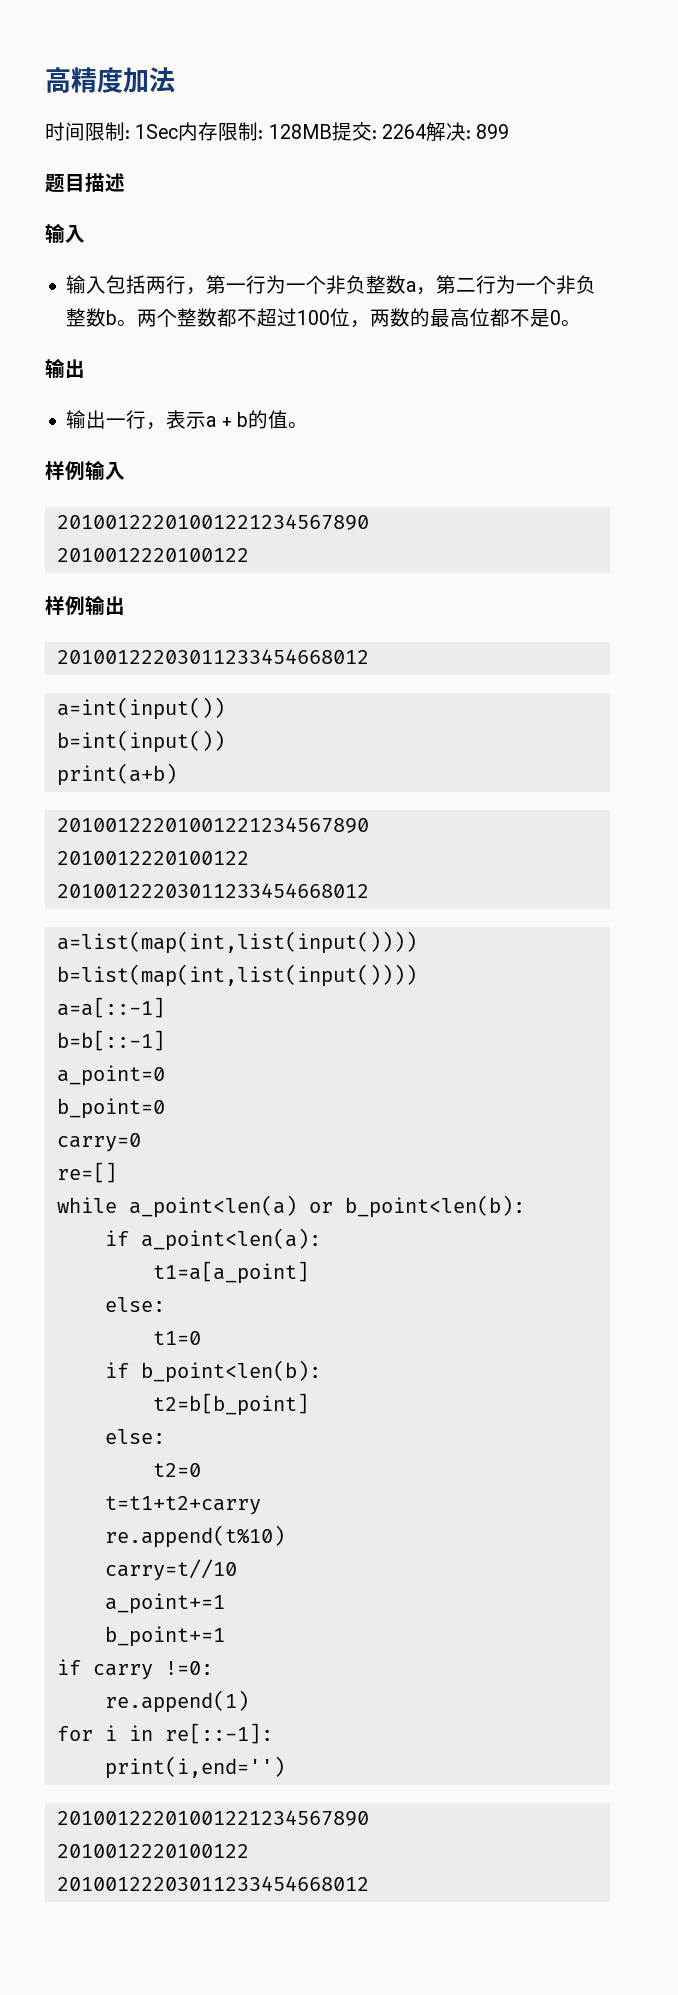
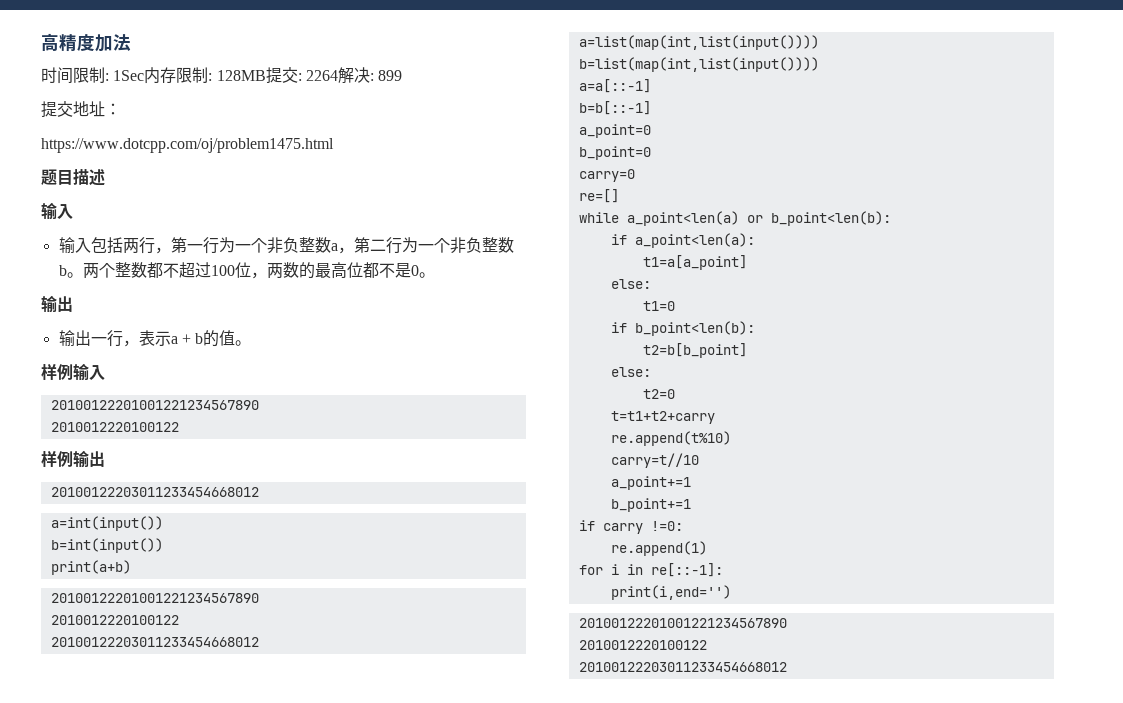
(510, 131) none -> [41,101,121,118] [41,138,334,153] // 提交地址： // https://www.dotcpp.com/oj/problem1475.html

